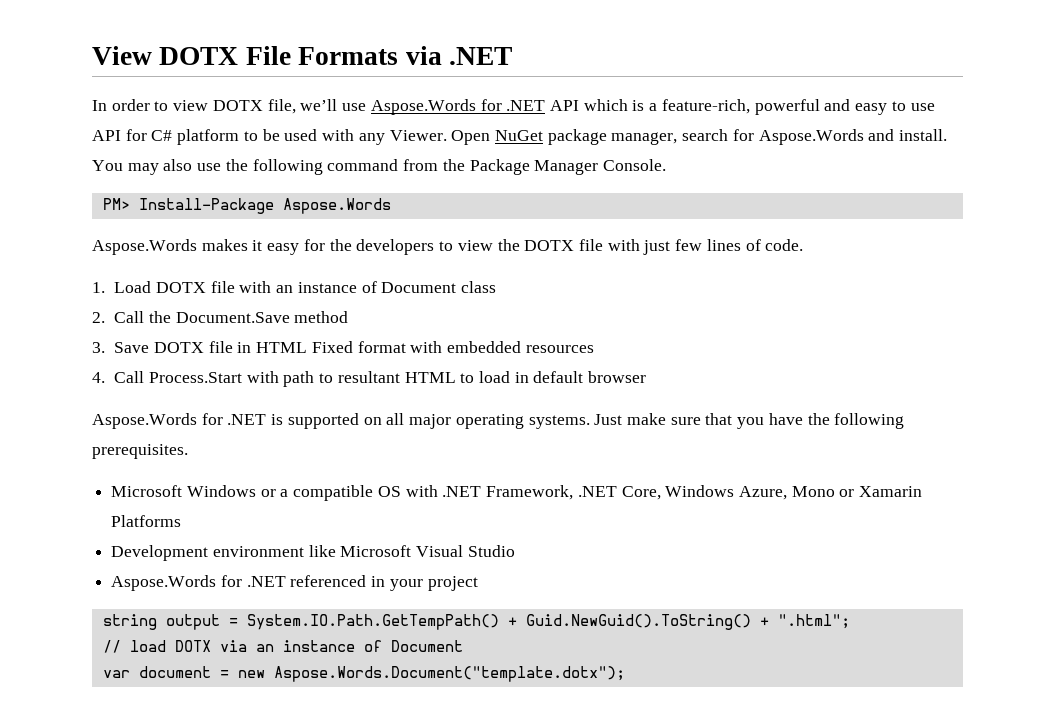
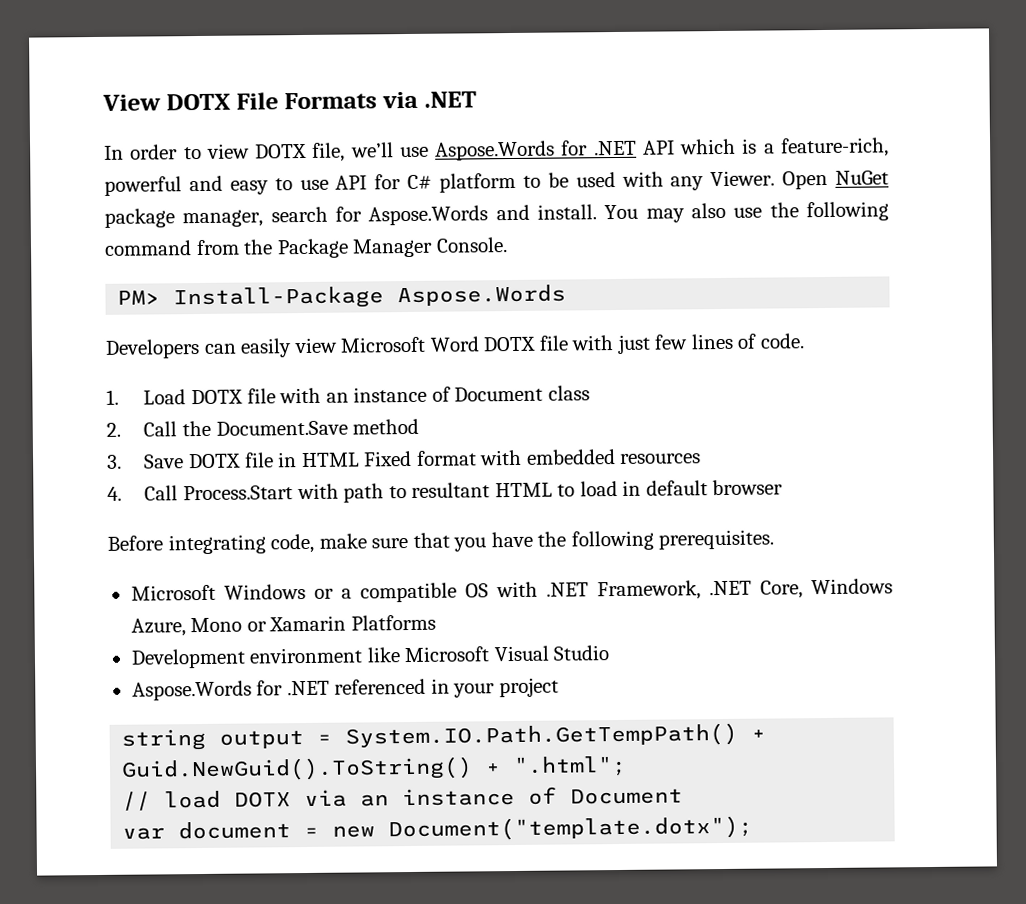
[92,239,520,255] Aspose.Words makes it easy for the developers to view the -> [105,336,480,359] Developers can easily view Microsoft Word
[92,413,623,429] Aspose.Words for .NET is supported on all major operating systems. Just -> [107,533,315,555] Before integrating code,
[273,666,625,682] Aspose.Words.Document("template.dotx"); -> [388,815,754,842] Document("template.dotx");

